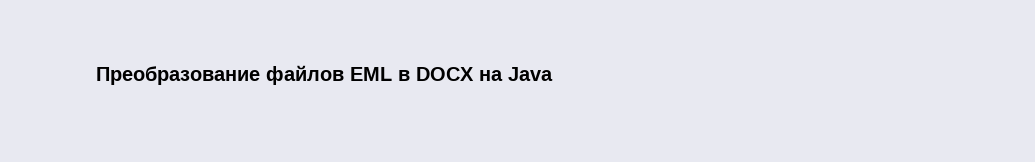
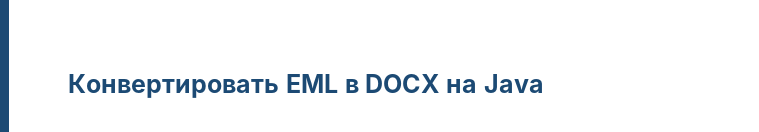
[96,65,344,85] Преобразование файлов -> [68,74,279,98] Конвертировать

